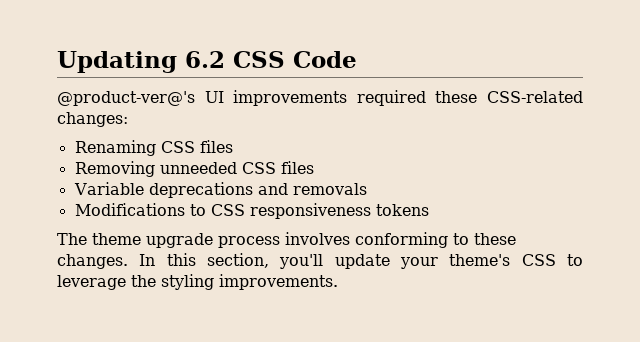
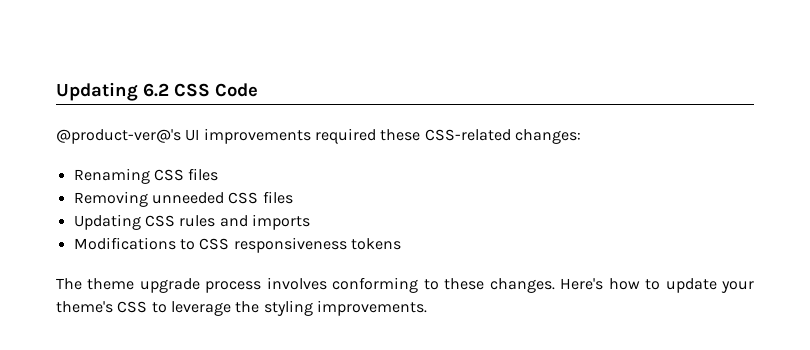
[73,182,367,198] Variable deprecations and removals -> [73,214,310,230] Updating CSS rules and imports
[139,253,324,269] In this section, you'll -> [560,278,661,290] Here's how to

